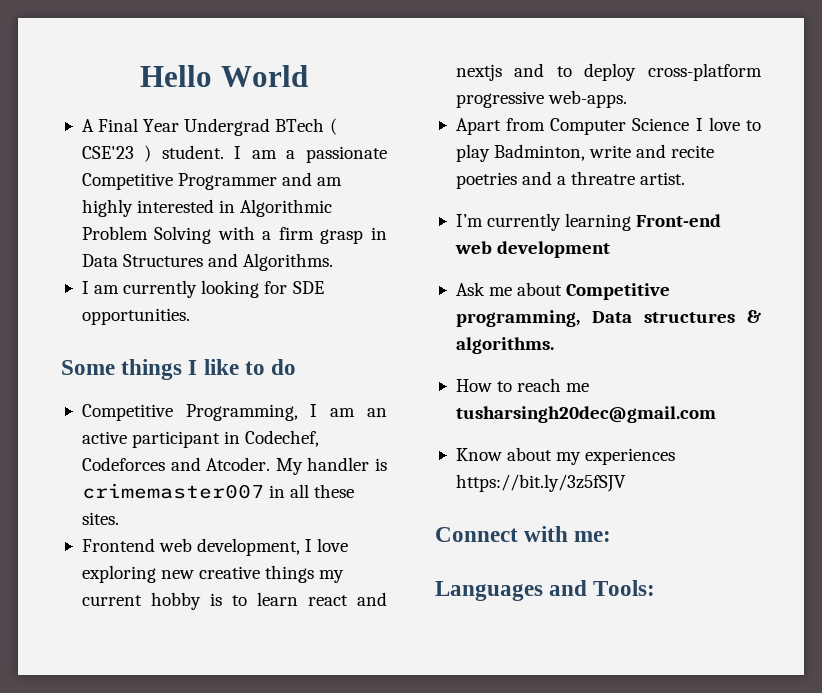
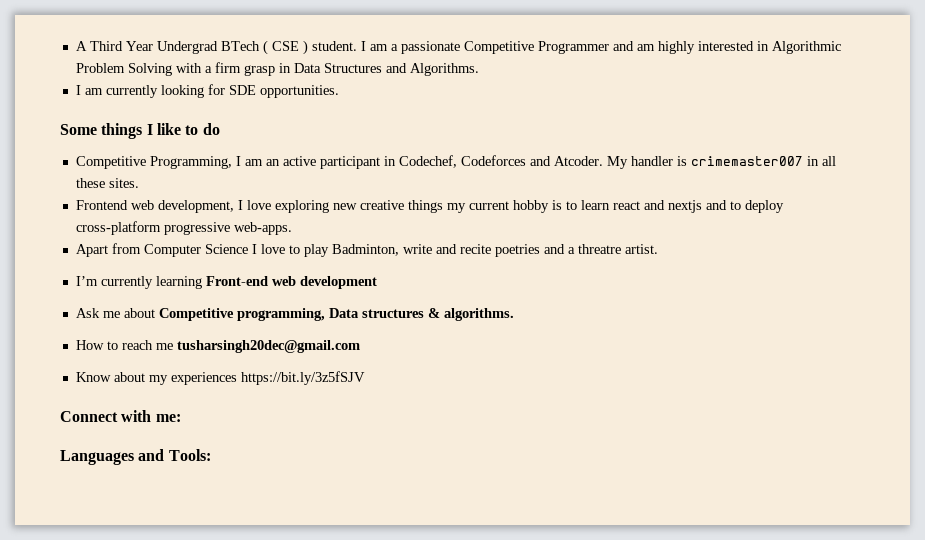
[140,65,308,87] [81,118,139,132] Hello World // A Final -> [75,41,123,51] A Third
[81,146,134,159] CSE'23 -> [271,41,299,51] CSE

